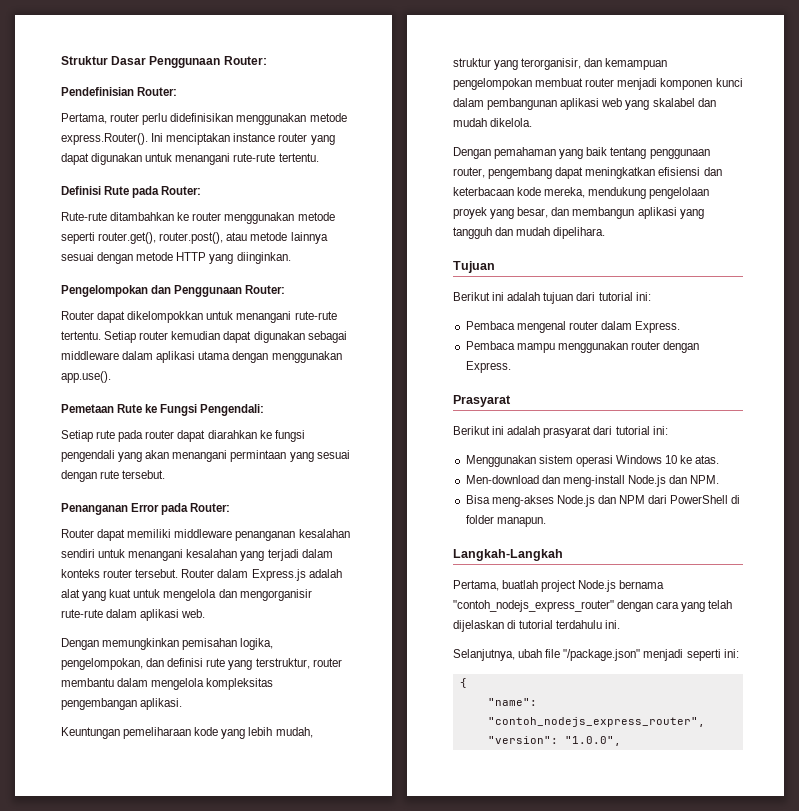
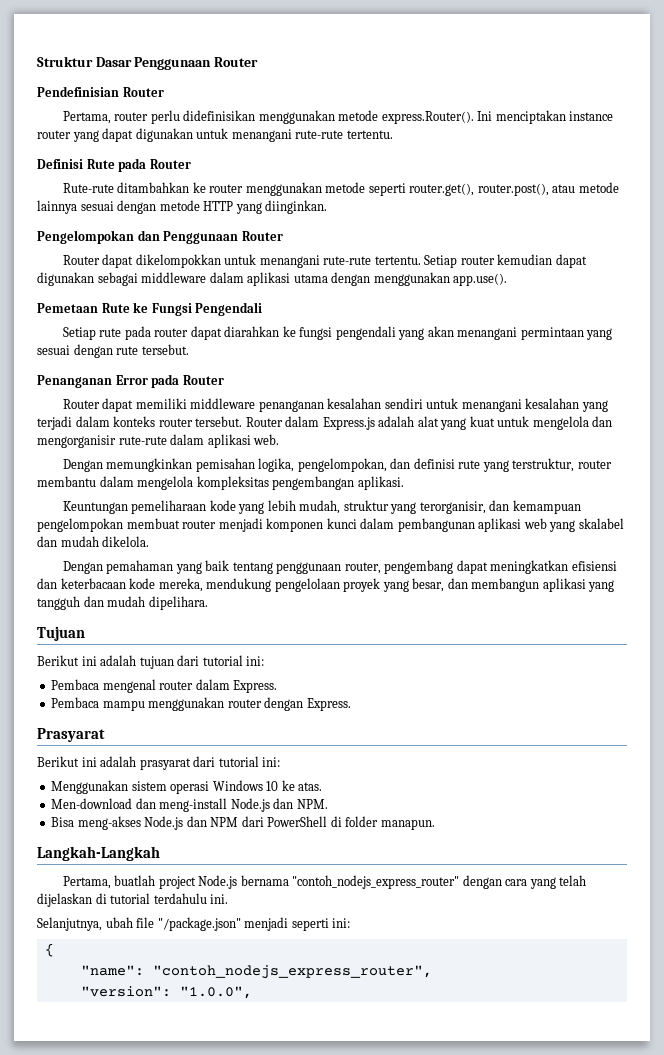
[223,56,267,65] Router: -> [213,57,258,67] Router
[137,87,178,96] Router: -> [122,87,164,97] Router
[161,186,202,195] Router: -> [149,159,191,169] Router
[245,285,286,294] Router: -> [241,231,283,241] Router
[200,404,265,416] Pengendali: -> [195,302,263,316] Pengendali
[190,503,231,512] Router: -> [182,375,224,385] Router

